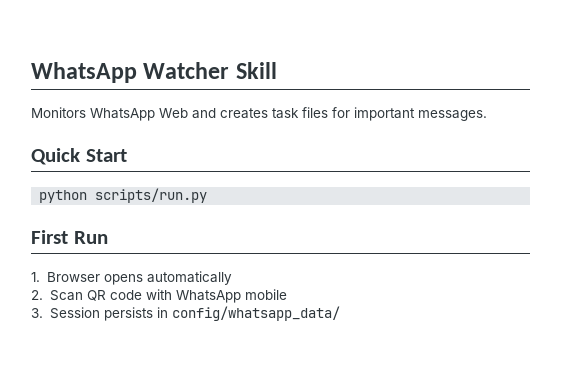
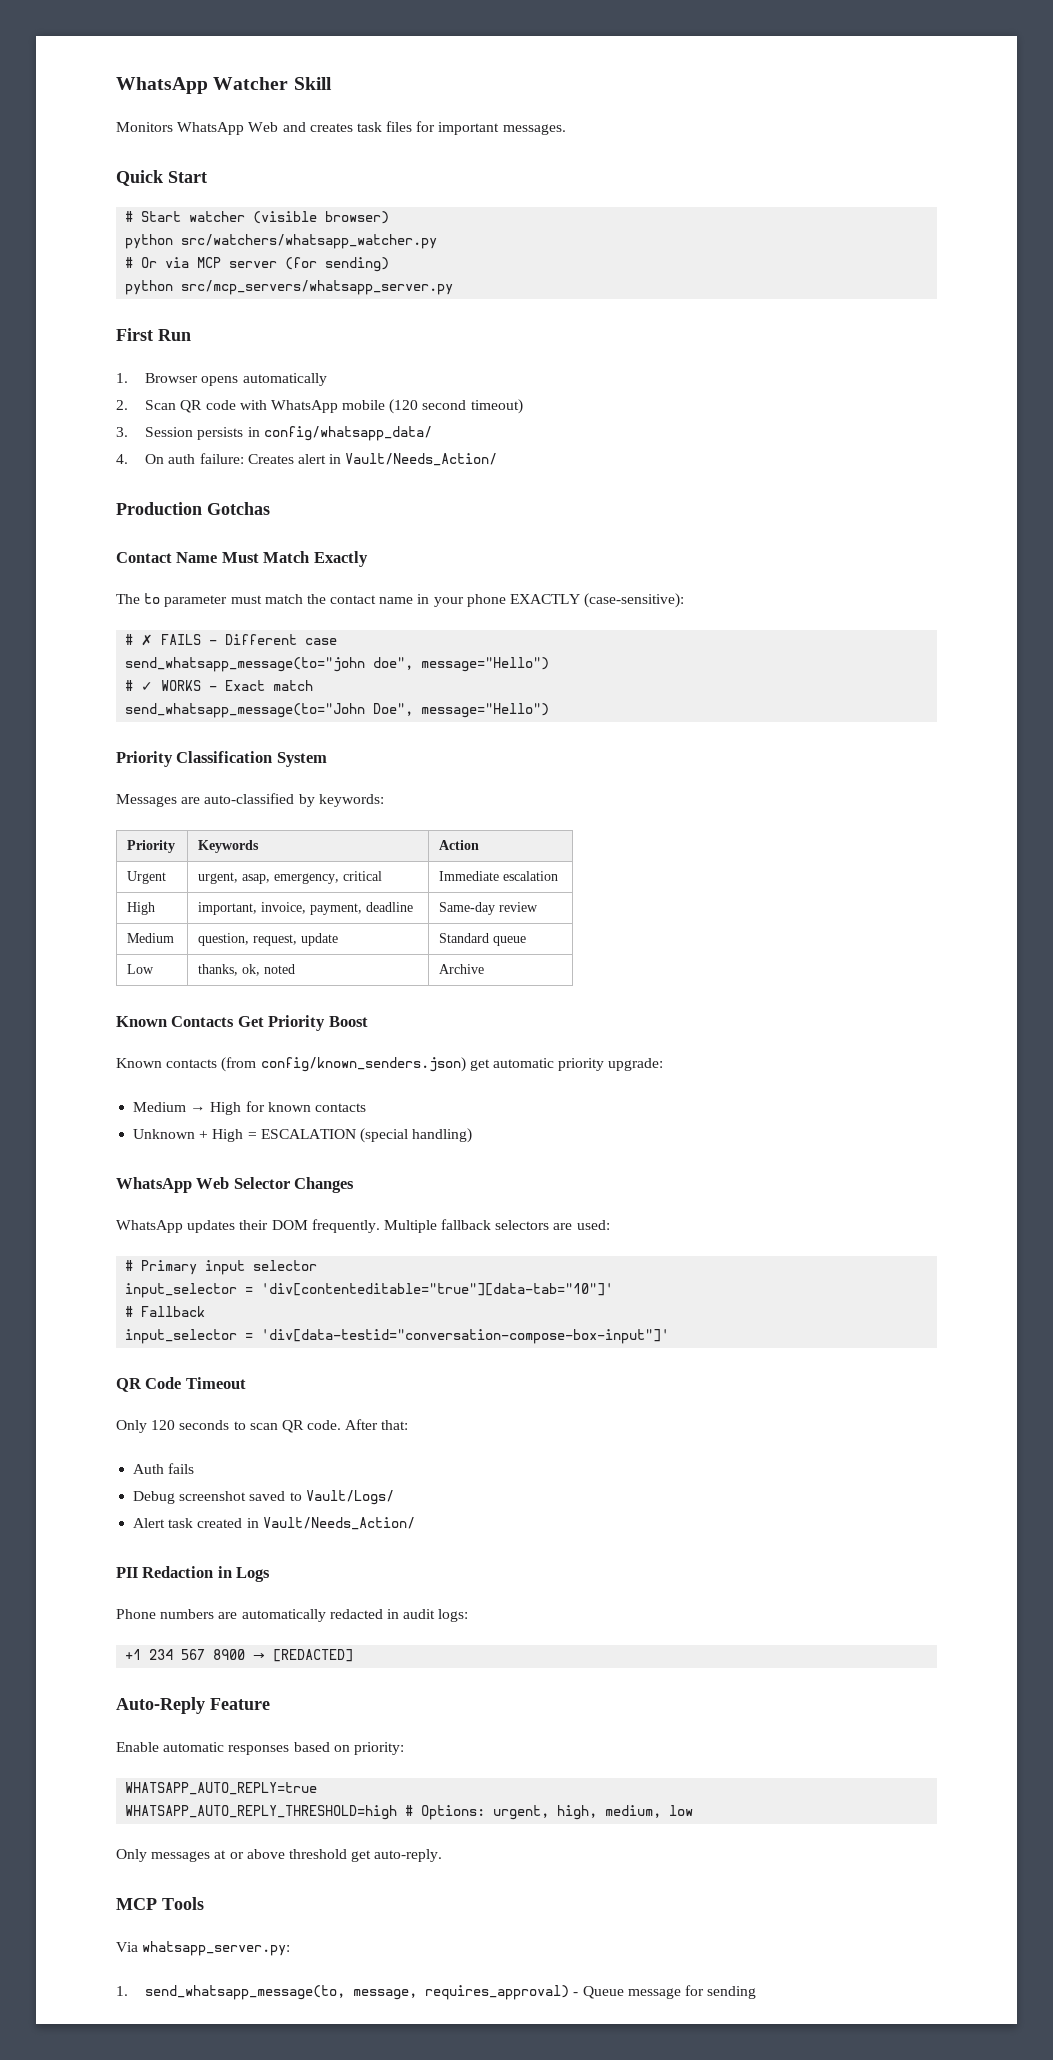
[39,188,208,203] python scripts/run.py -> [125,211,390,224] [125,234,438,249] [125,257,390,272] [125,280,454,295] # Start watcher (visible browser) // python src/watchers/whatsapp_watcher.py // # Or via MCP server (for sending) // python src/mcp_servers/whatsapp_server.py
(287, 294) none -> [389,399,523,414] (120 second timeout)
(340, 313) none -> [116,453,498,466] [116,502,270,515] [116,551,368,567] [116,593,685,608] [125,634,338,646] [125,657,550,672] [125,680,314,691] [125,703,550,718] [116,751,327,767] [116,793,384,807] [127,840,176,853] [198,840,260,853] [439,840,480,850] [127,871,167,884] [198,871,383,884] [439,871,559,881] [127,902,156,915] [198,902,414,915] [439,902,539,915] [127,933,175,943] [198,933,339,946] [439,933,527,946] [127,964,155,974] [198,964,296,976] [439,964,485,974] [116,1015,368,1031] [116,1057,664,1072] [133,1101,366,1115] [133,1128,473,1143] [116,1177,355,1193] [116,1219,610,1233] [125,1260,318,1275] [125,1283,614,1298] [125,1306,206,1317] [125,1329,670,1344] [116,1377,246,1392] [116,1419,409,1433] [133,1463,195,1474] [133,1490,394,1505] [133,1517,415,1530] [116,1566,271,1582] [116,1609,469,1622] [125,1649,354,1662] [116,1697,270,1714] [116,1742,404,1755] [125,1782,318,1795] [125,1805,694,1820] [116,1849,443,1862] [116,1897,204,1910] [116,1941,291,1956] [116,1985,757,2000] // 4. On auth failure: Creates alert in Vault/Needs_Action/ // Production Gotchas // Contact Name Must Match Exactly // The to parameter must match the contact name in your phone EXACTLY (case-sensitive): // # ✗ FAILS - Different case // send_whatsapp_message(to="john doe", message="Hello") // # ✓ WORKS - Exact match // send_whatsapp_message(to="John Doe", message="Hello") // Priority Classification System // Messages are auto-classified by keywords: // Priority | Keywords | Action // Urgent | urgent, asap, emergency, critical | Immediate escalation // High | important, invoice, payment, deadline | Same-day review // Medium | question, request, update | Standard queue // Low | thanks, ok, noted | Archive // Known Contacts Get Priority Boost // Known contacts (from config/known_senders.json) get automatic priority upgrade: // Medium → High for known contacts // Unknown + High = ESCALATION (special handling) // WhatsApp Web Selector Changes // WhatsApp updates their DOM frequently. Multiple fallback selectors are used: // # Primary input selector // input_selector = 'div[contenteditable="true"][data-tab="10"]' // # Fallback // input_selector = 'div[data-testid="conversation-compose-box-input"]' // QR Code Timeout // Only 120 seconds to scan QR code. After that: // Auth fails // Debug screenshot saved to Vault/Logs/ // Alert task created in Vault/Needs_Action/ // PII Redaction in Logs // Phone numbers are automatically redacted in audit logs: // +1 234 567 8900 → [REDACTED] // Auto-Reply Feature // Enable automatic responses based on priority: // WHATSAPP_AUTO_REPLY=true // WHATSAPP_AUTO_REPLY_THRESHOLD=high # Options: urgent, high, medium, low // Only messages at or above threshold get auto-reply. // MCP Tools // Via whatsapp_server.py: // 1. send_whatsapp_message(to, message, requires_approval) - Queue message for sending

